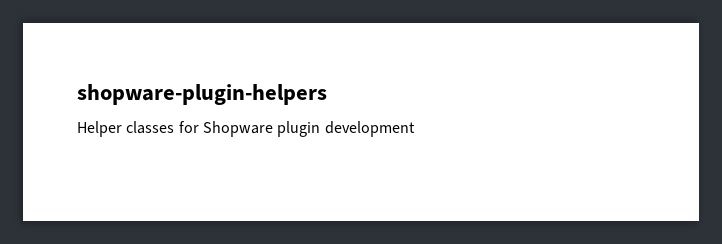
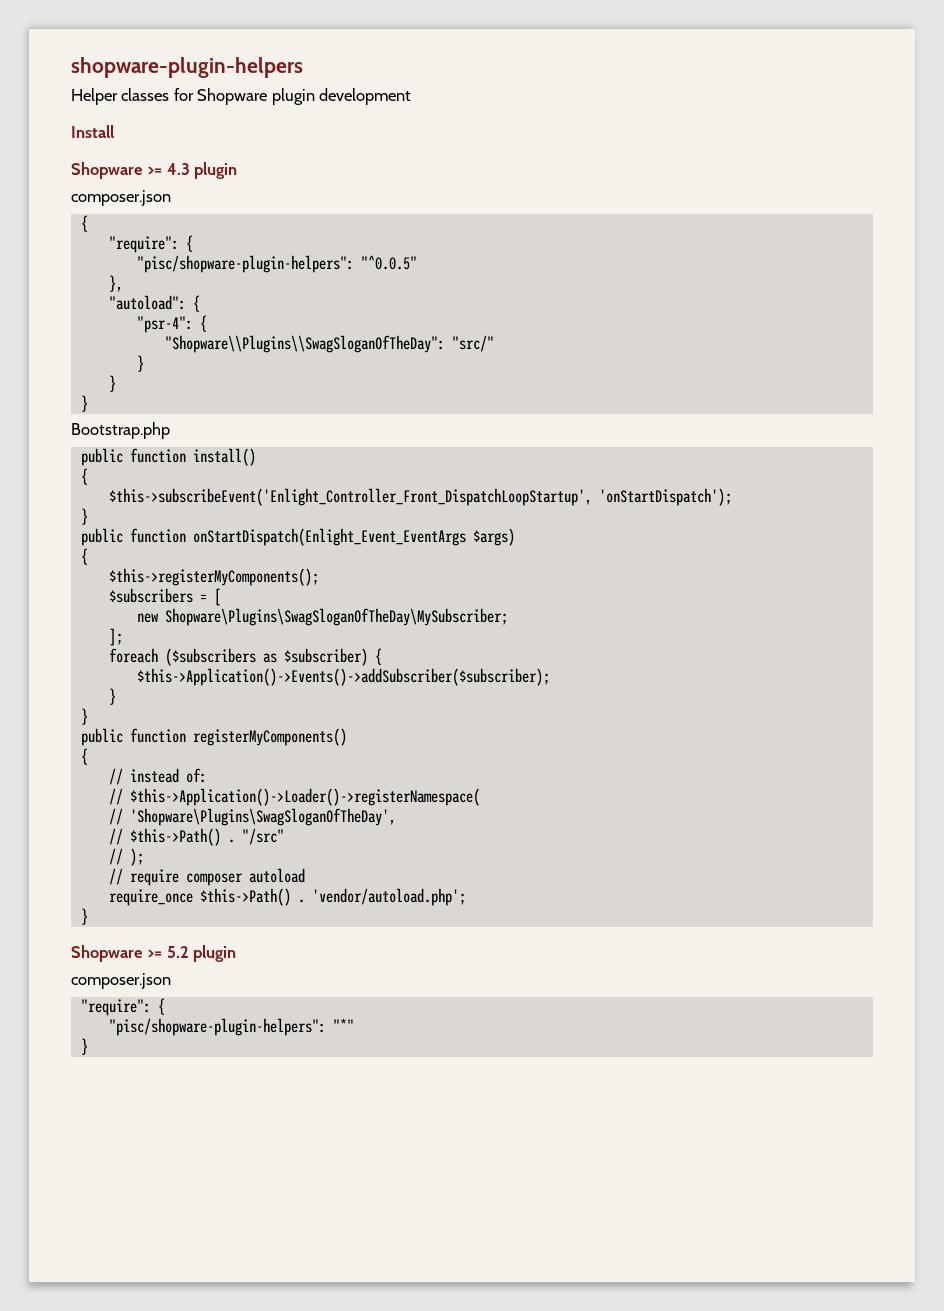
(415, 129) none -> [71,125,114,138] [71,162,238,179] [71,190,171,206] [80,215,88,232] [108,235,193,253] [136,255,417,273] [108,275,123,292] [108,295,200,312] [136,315,207,333] [164,335,494,353] [136,355,144,372] [108,375,116,392] [80,395,88,412] [71,422,170,439] [80,448,256,466] [80,468,88,485] [108,488,732,506] [80,508,88,525] [80,528,515,546] [80,548,88,565] [108,568,319,586] [108,588,221,606] [136,608,508,626] [108,628,123,646] [108,648,382,666] [136,668,550,686] [108,688,116,705] [80,708,88,725] [80,728,347,746] [80,748,88,765] [108,768,207,785] [108,788,480,806] [108,808,396,826] [108,828,284,846] [108,848,144,866] [108,868,305,886] [108,888,466,906] [80,908,88,925] [71,945,237,962] [71,973,171,989] [80,998,165,1016] [108,1018,354,1036] [80,1038,88,1055] // Install // Shopware >= 4.3 plugin // composer.json // { // "require": { // "pisc/shopware-plugin-helpers": "^0.0.5" // }, // "autoload": { // "psr-4": { // "Shopware\\Plugins\\SwagSloganOfTheDay": "src/" // } // } // } // Bootstrap.php // public function install() // { // $this->subscribeEvent('Enlight_Controller_Front_DispatchLoopStartup', 'onStartDispatch'); // } // public function onStartDispatch(Enlight_Event_EventArgs $args) // { // $this->registerMyComponents(); // $subscribers = [ // new Shopware\Plugins\SwagSloganOfTheDay\MySubscriber; // ]; // foreach ($subscribers as $subscriber) { // $this->Application()->Events()->addSubscriber($subscriber); // } // } // public function registerMyComponents() // { // // instead of: // // $this->Application()->Loader()->registerNamespace( // // 'Shopware\Plugins\SwagSloganOfTheDay', // // $this->Path() . "/src" // // ); // // require composer autoload // require_once $this->Path() . 'vendor/autoload.php'; // } // Shopware >= 5.2 plugin // composer.json // "require": { // "pisc/shopware-plugin-helpers": "*" // }

